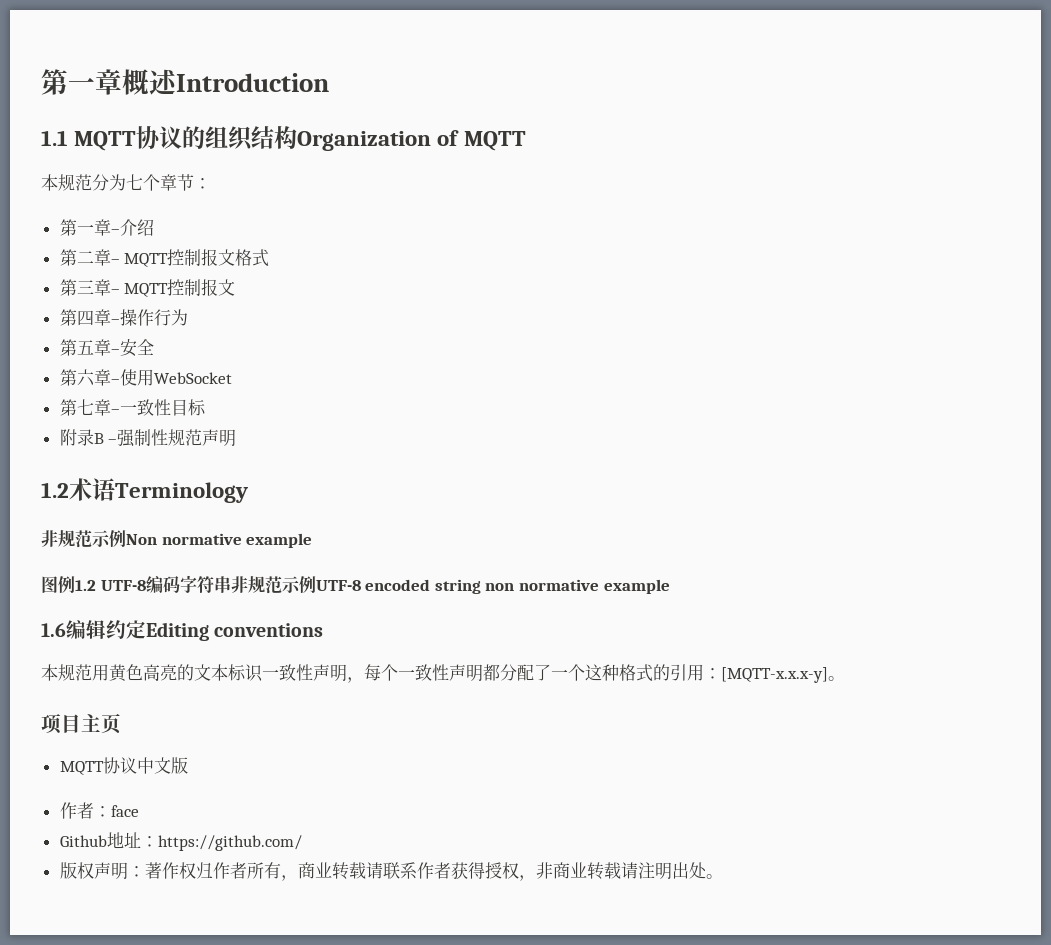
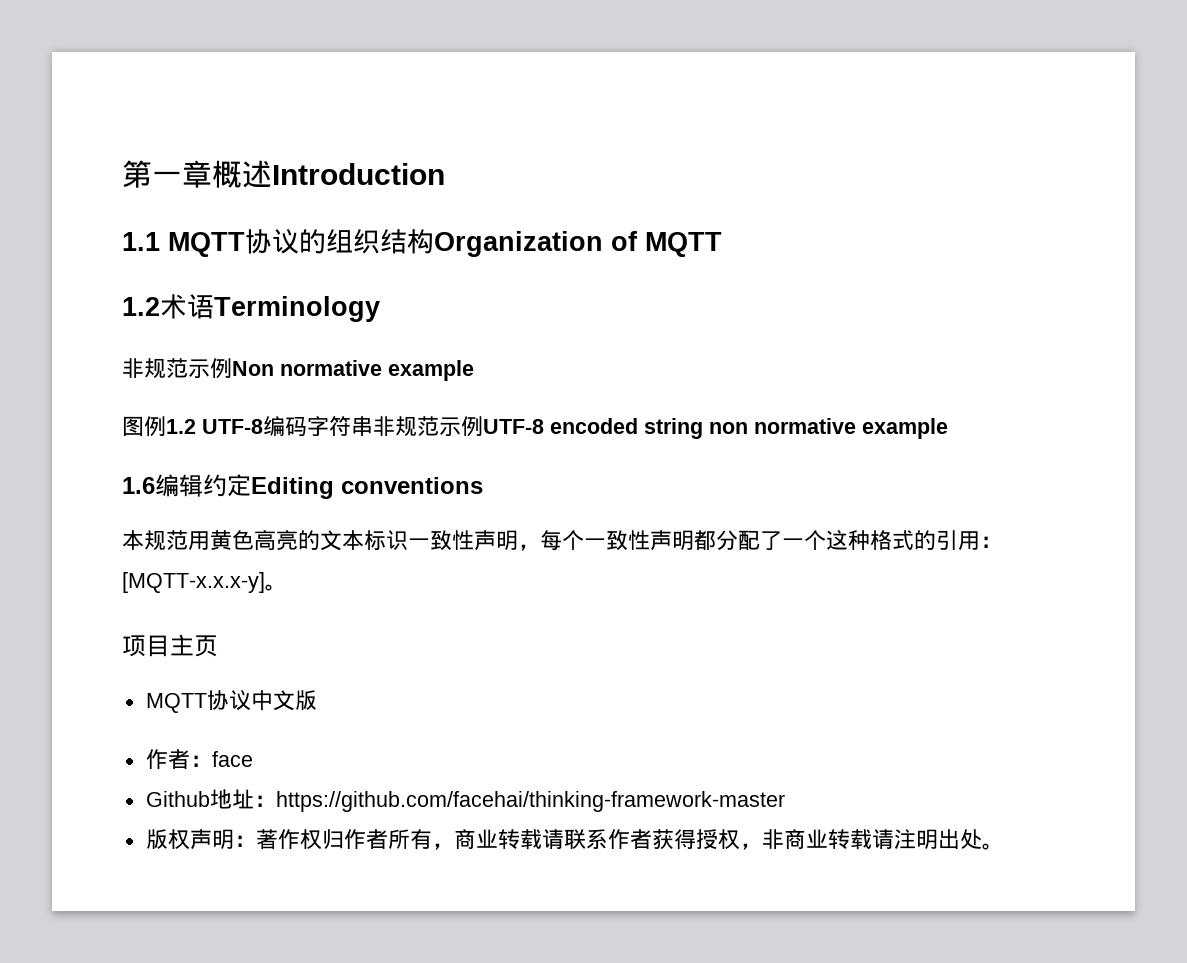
[41,174,211,191] [59,219,154,236] [59,249,270,267] [59,279,236,297] [59,309,188,326] [59,339,154,357] [59,369,232,386] [59,399,206,416] [59,429,237,447] // 本规范分为七个章节： // 第一章–介绍 // 第二章– MQTT控制报文格式 // 第三章– MQTT控制报文 // 第四章–操作行为 // 第五章–安全 // 第六章–使用WebSocket // 第七章–一致性目标 // 附录B –强制性规范声明 -> (722, 244) none
[157,835,302,851] https://github.com/ -> [275,791,785,812] https://github.com/facehai/thinking-framework-master

